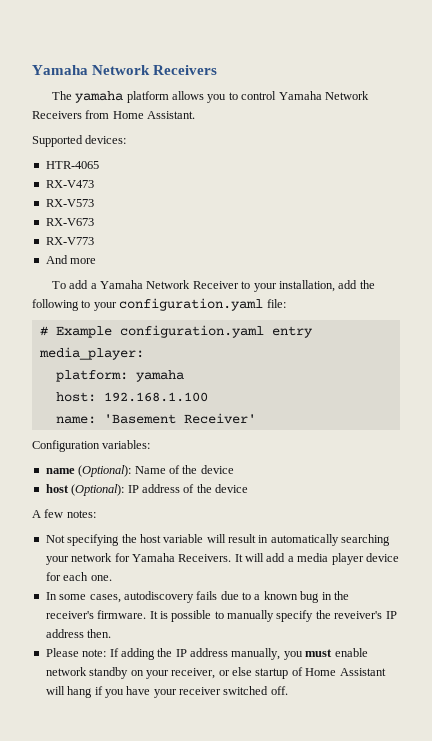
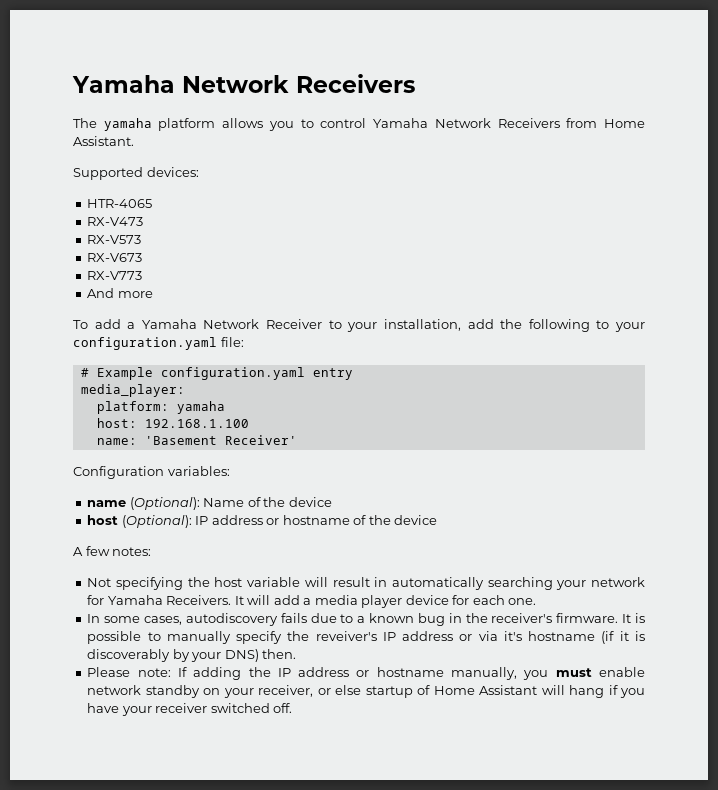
(180, 488) none -> [266,515,350,525] or hostname
(84, 633) none -> [459,631,646,644] [87,649,259,662] or via it's hostname (if it is discoverably by your DNS)
(228, 652) none -> [356,667,444,677] or hostname

